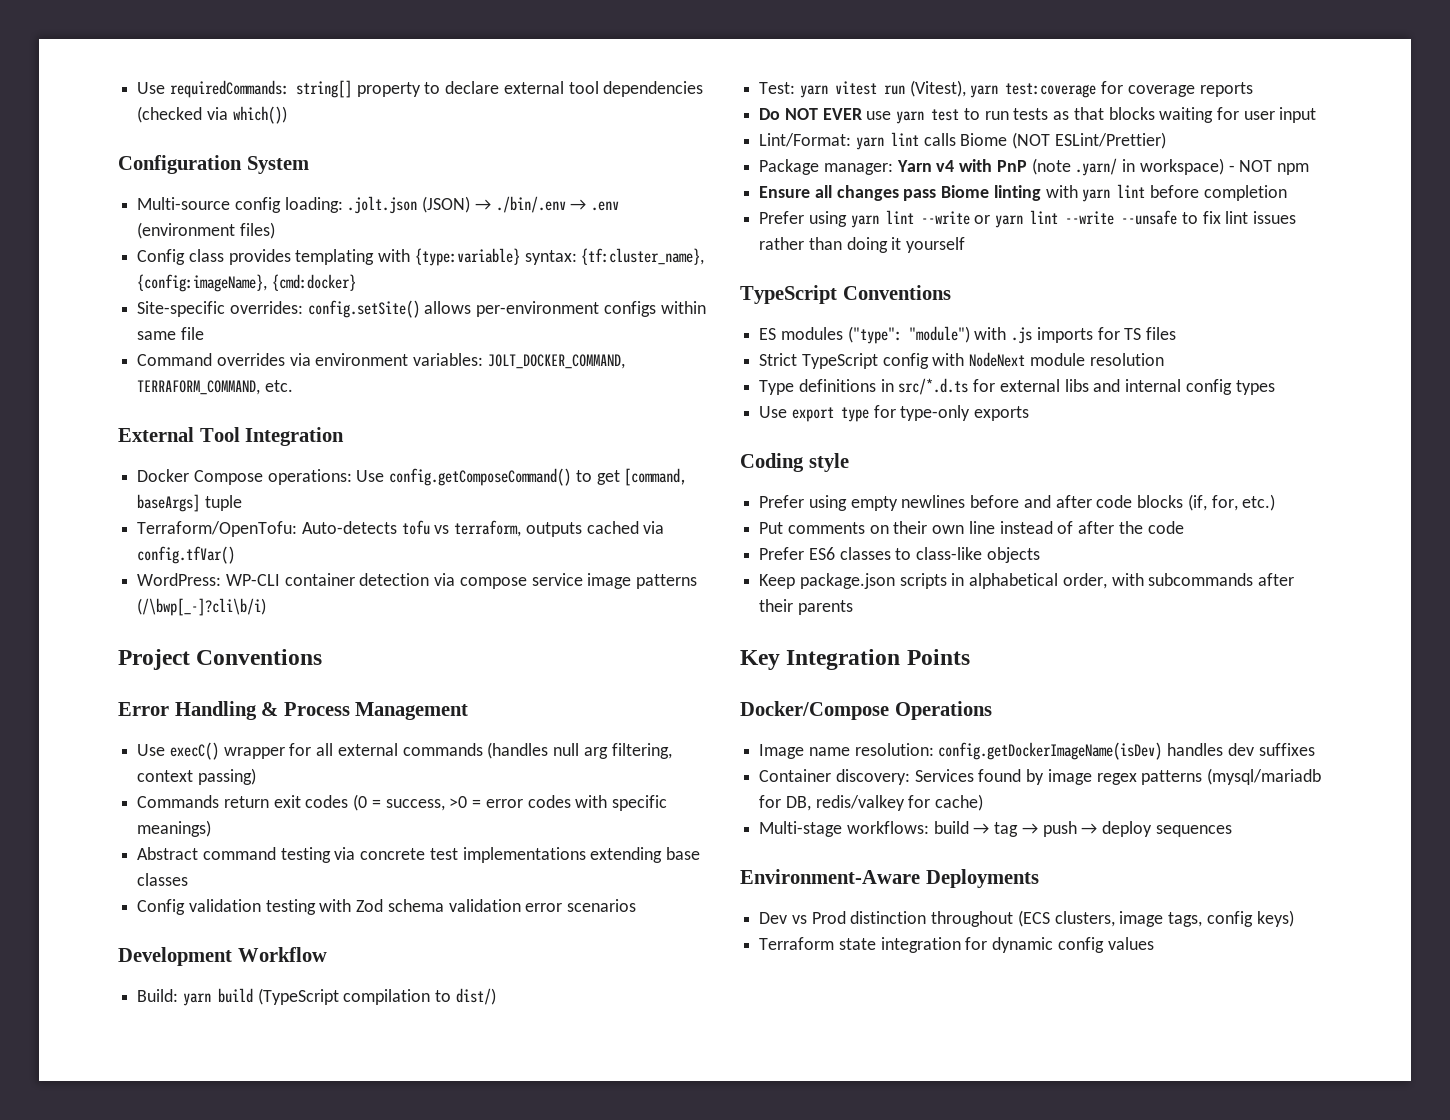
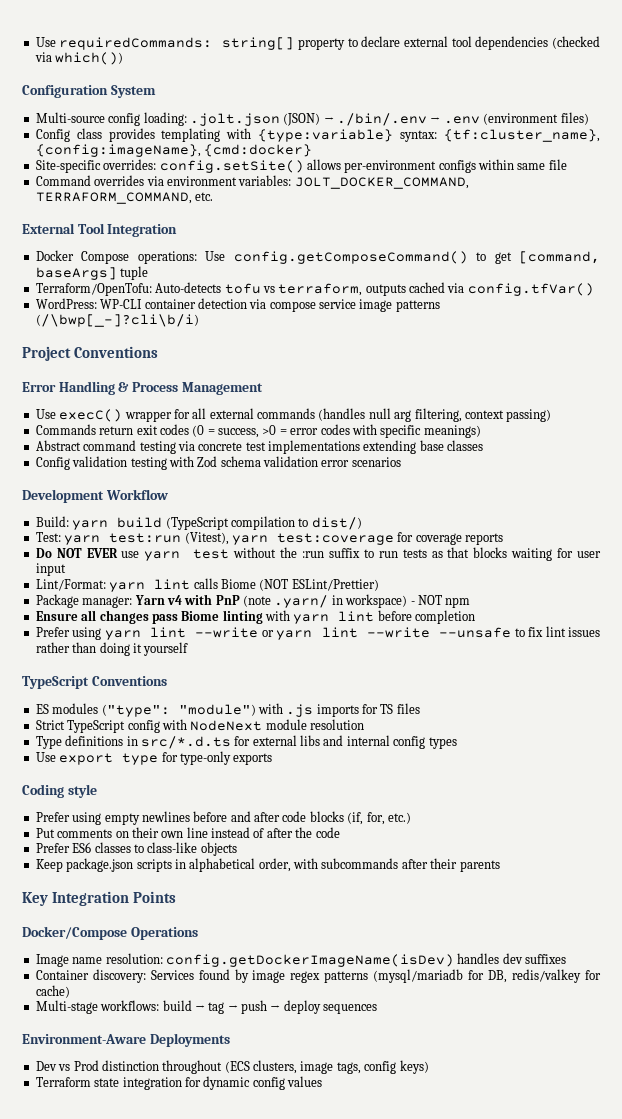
[834,81,905,95] vitest run -> [109,533,182,543] test:run
(960, 115) none -> [233,547,360,558] without the :run suffix

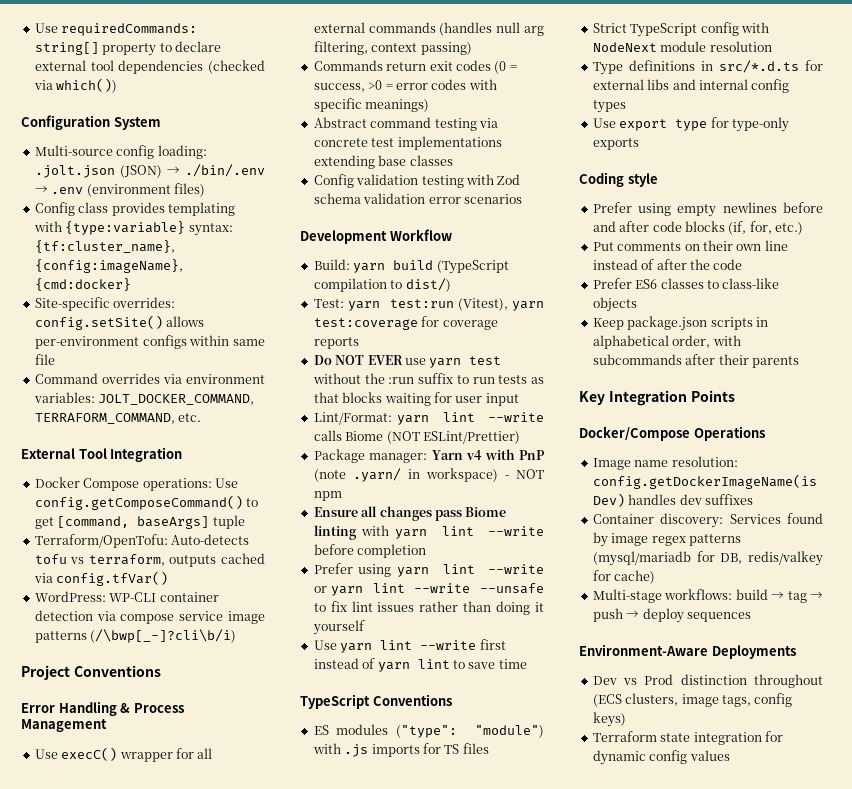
(191, 584) none -> [488,412,544,422] --write
(375, 616) none -> [488,526,544,536] --write
(189, 649) none -> [313,639,506,653] [313,658,527,672] // Use yarn lint --write first instead of yarn lint to save time

